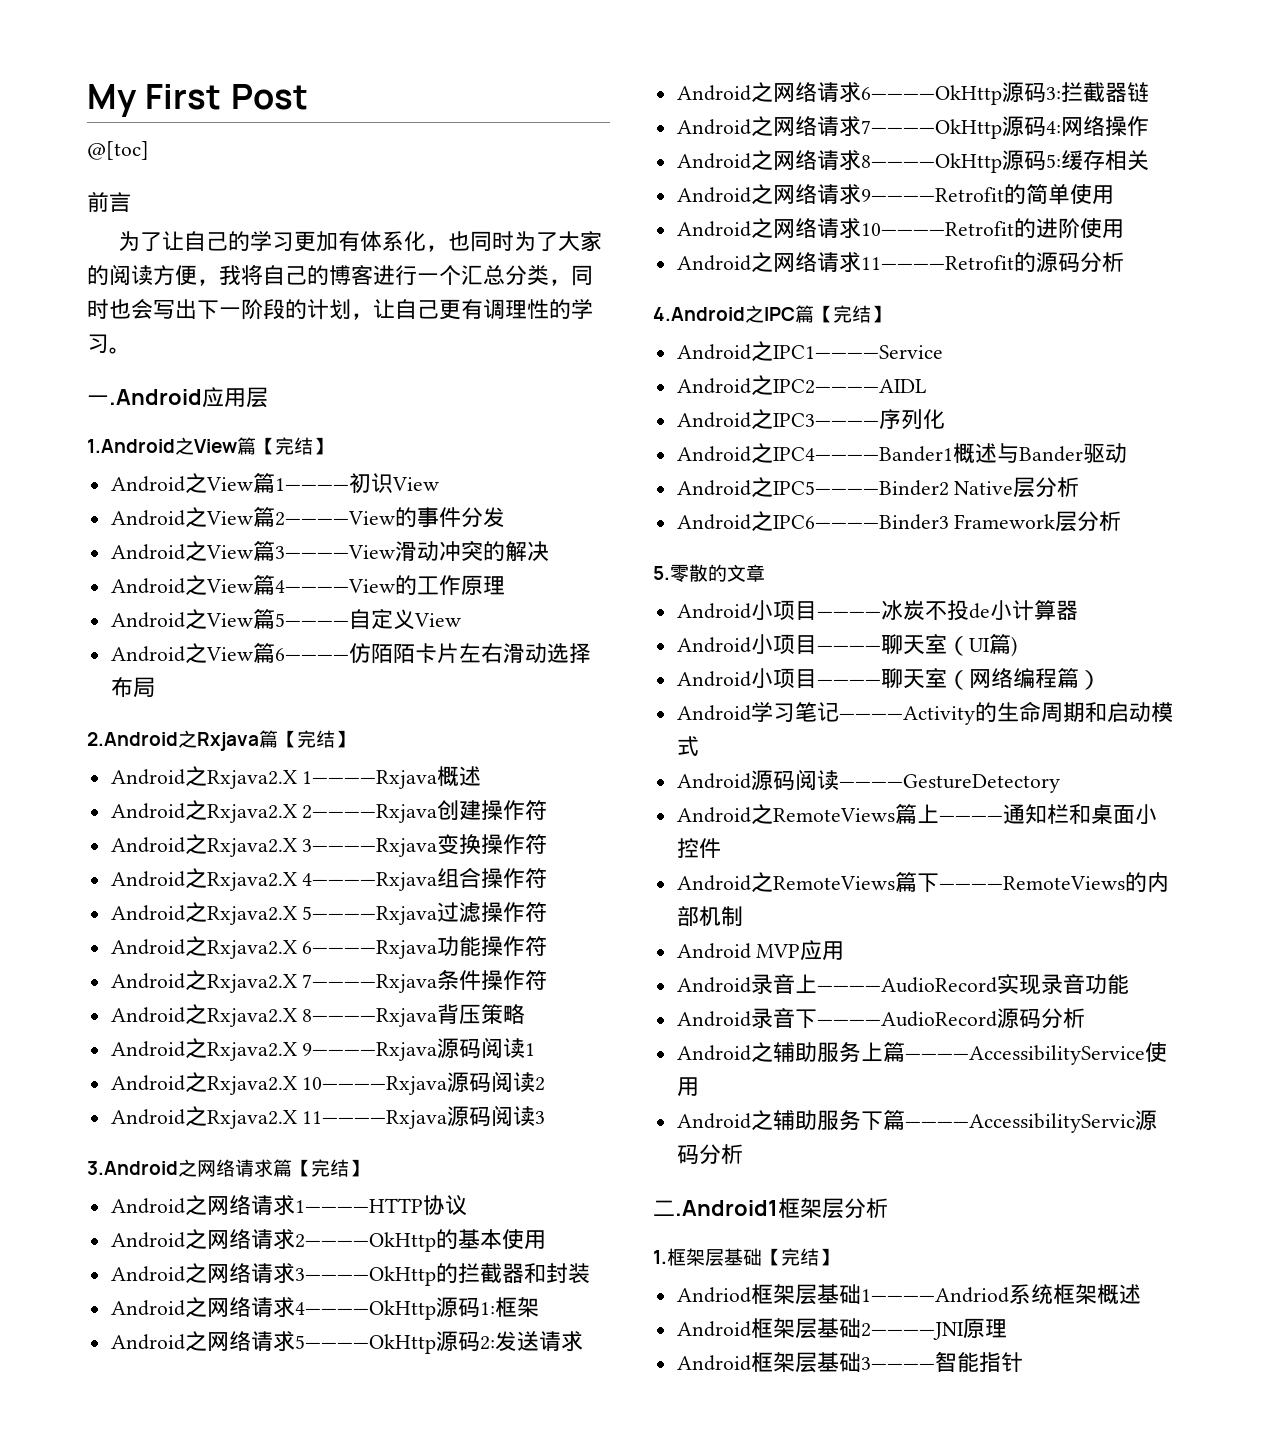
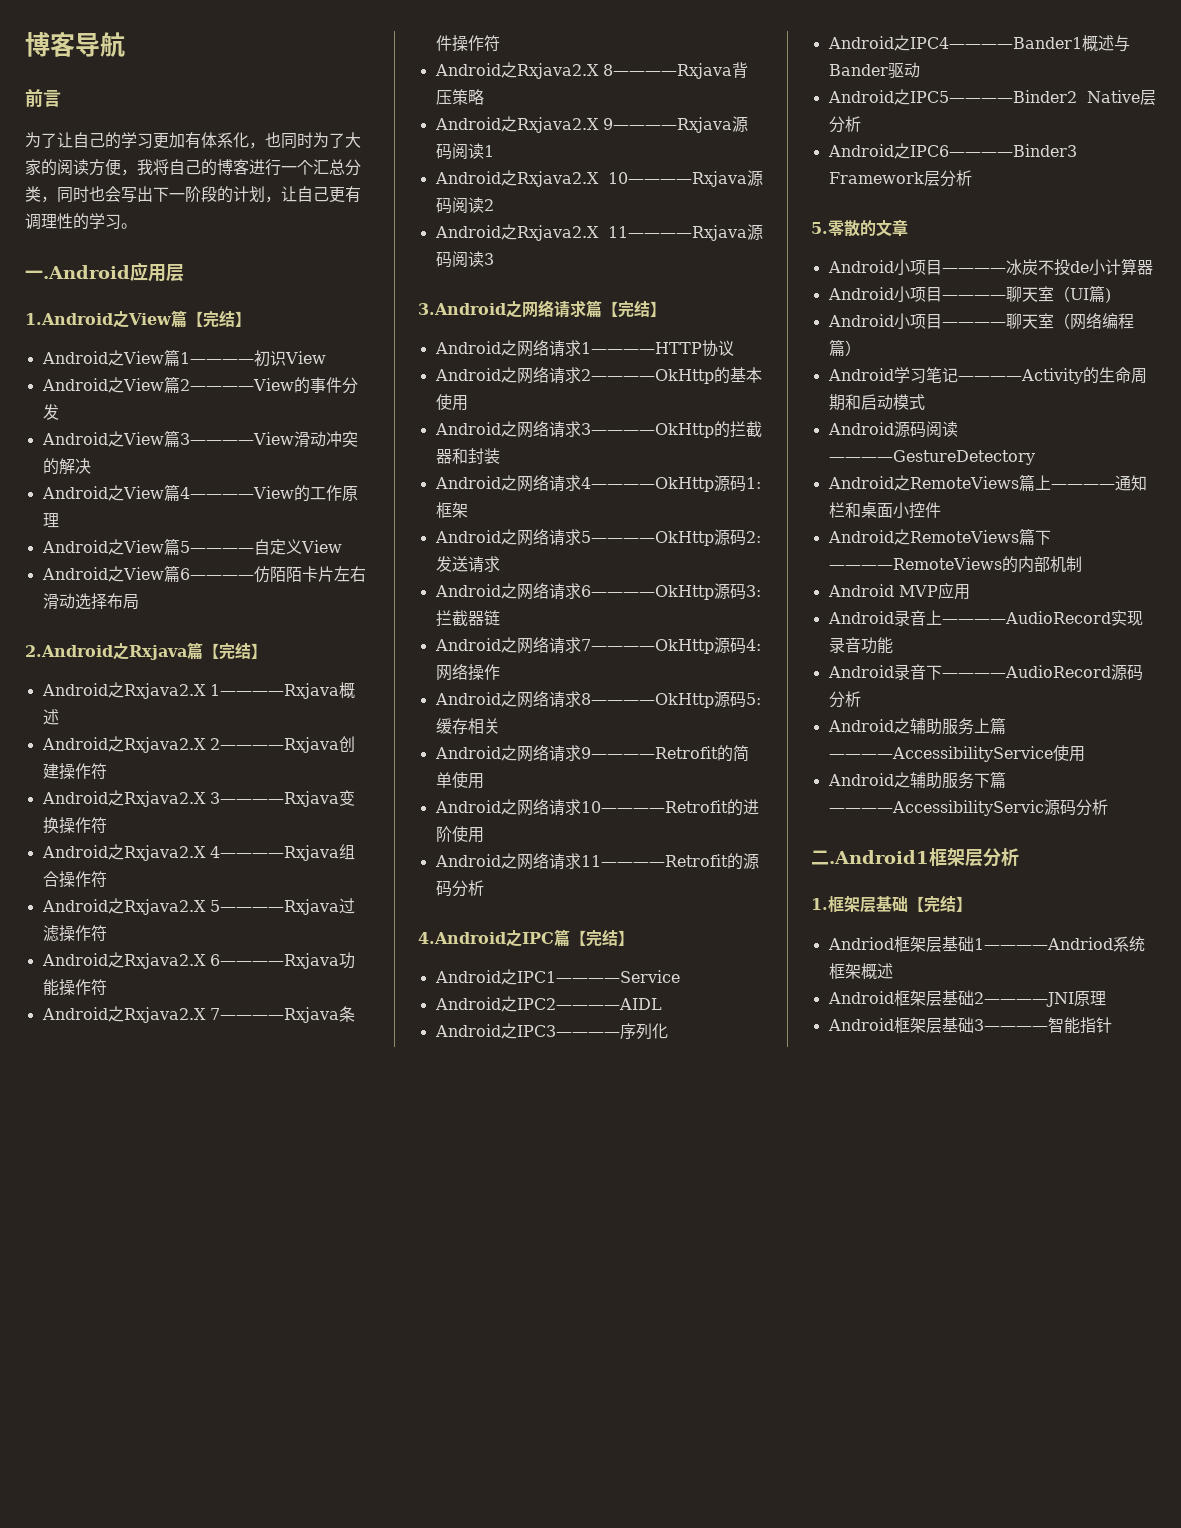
[87,84,308,117] [87,141,149,160] My First Post // @[toc] -> [25,32,125,57] 博客导航

